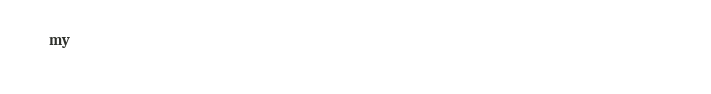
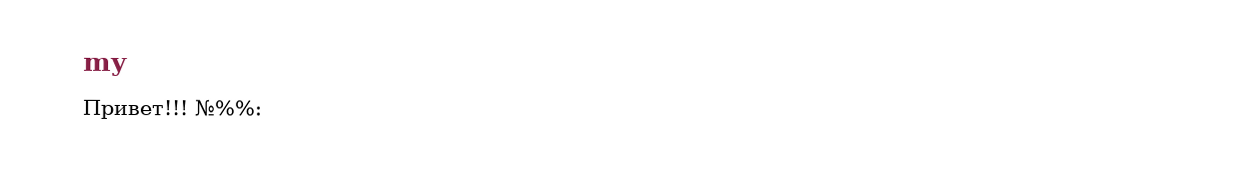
(70, 42) none -> [82,99,262,120] // Привет!!! №%%:

